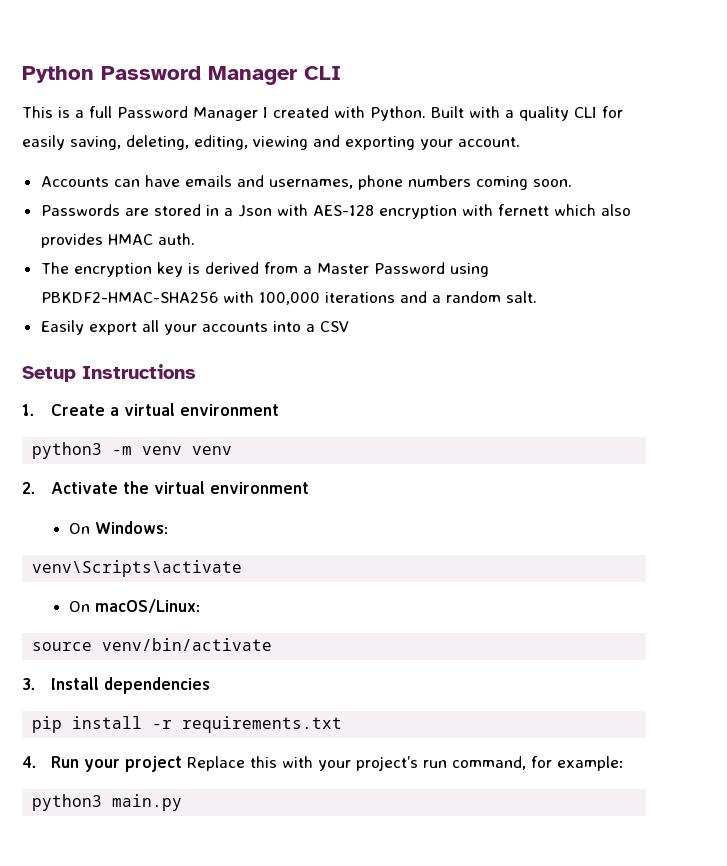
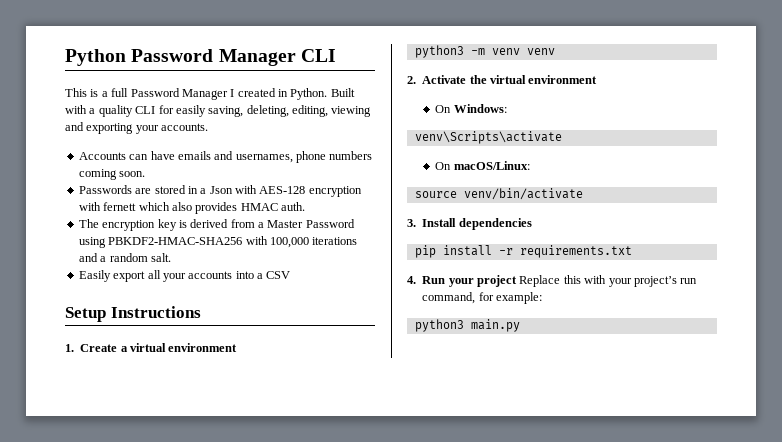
[334,106,365,118] with -> [278,89,288,97] in
[458,137,520,147] account. -> [161,123,209,131] accounts.

